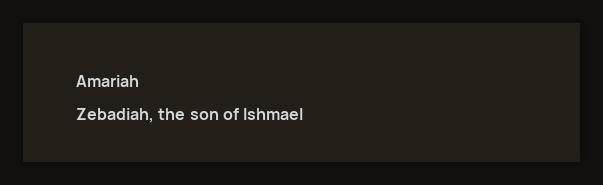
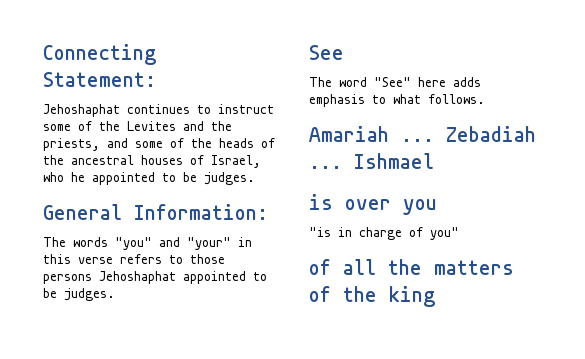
[76,75,139,87] [76,108,304,123] Amariah // Zebadiah, the son of Ishmael -> [43,44,156,65] [43,72,156,87] [43,104,274,117] [43,121,232,131] [43,138,275,151] [43,155,261,168] [43,172,255,185] [43,204,268,220] [43,237,252,250] [43,254,225,264] [43,271,267,284] [43,288,115,301] [309,45,344,60] [309,77,481,87] [309,94,485,107] [309,126,536,142] [309,153,434,169] [309,194,437,215] [309,227,459,240] [309,259,514,275] [309,286,435,307] Connecting Statement: // Jehoshaphat continues to instruct some of the Levites and the priests, and some of the heads of the ancestral houses of Israel, who he appointed to be judges. // General Information: // The words "you" and "your" in this verse refers to those persons Jehoshaphat appointed to be judges. // See // The word "See" here adds emphasis to what follows. // Amariah ... Zebadiah ... Ishmael // is over you // "is in charge of you" // of all the matters of the king

